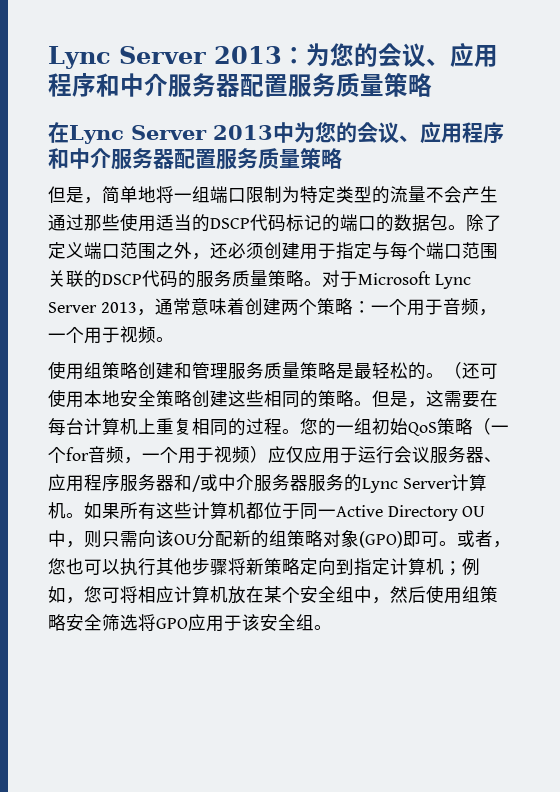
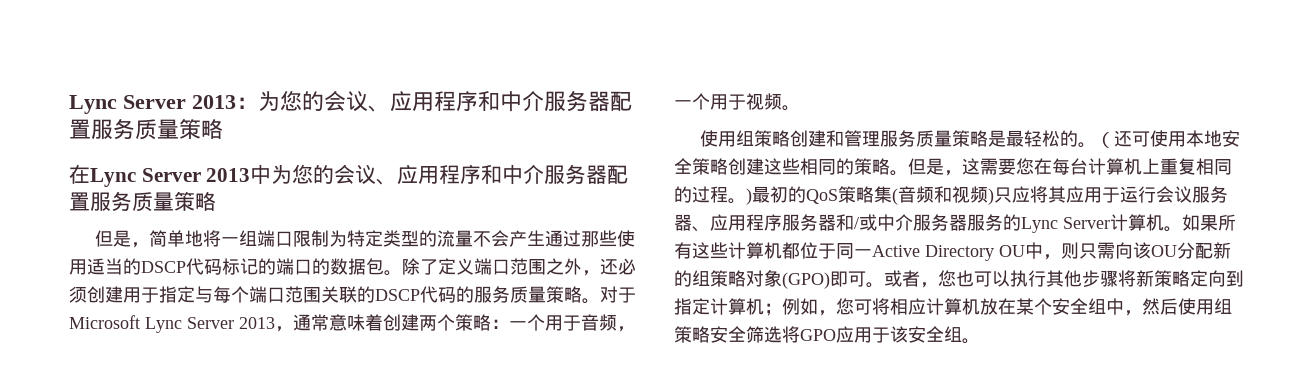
(480, 399) none -> [1016,158,1034,175] 您
[300,418,509,436] [48,446,304,464] 您的一组初始QoS策略（一个for音频，一个用于视频）应仅 -> [746,186,1066,205] )最初的QoS策略集(音频和视频)只应将其

